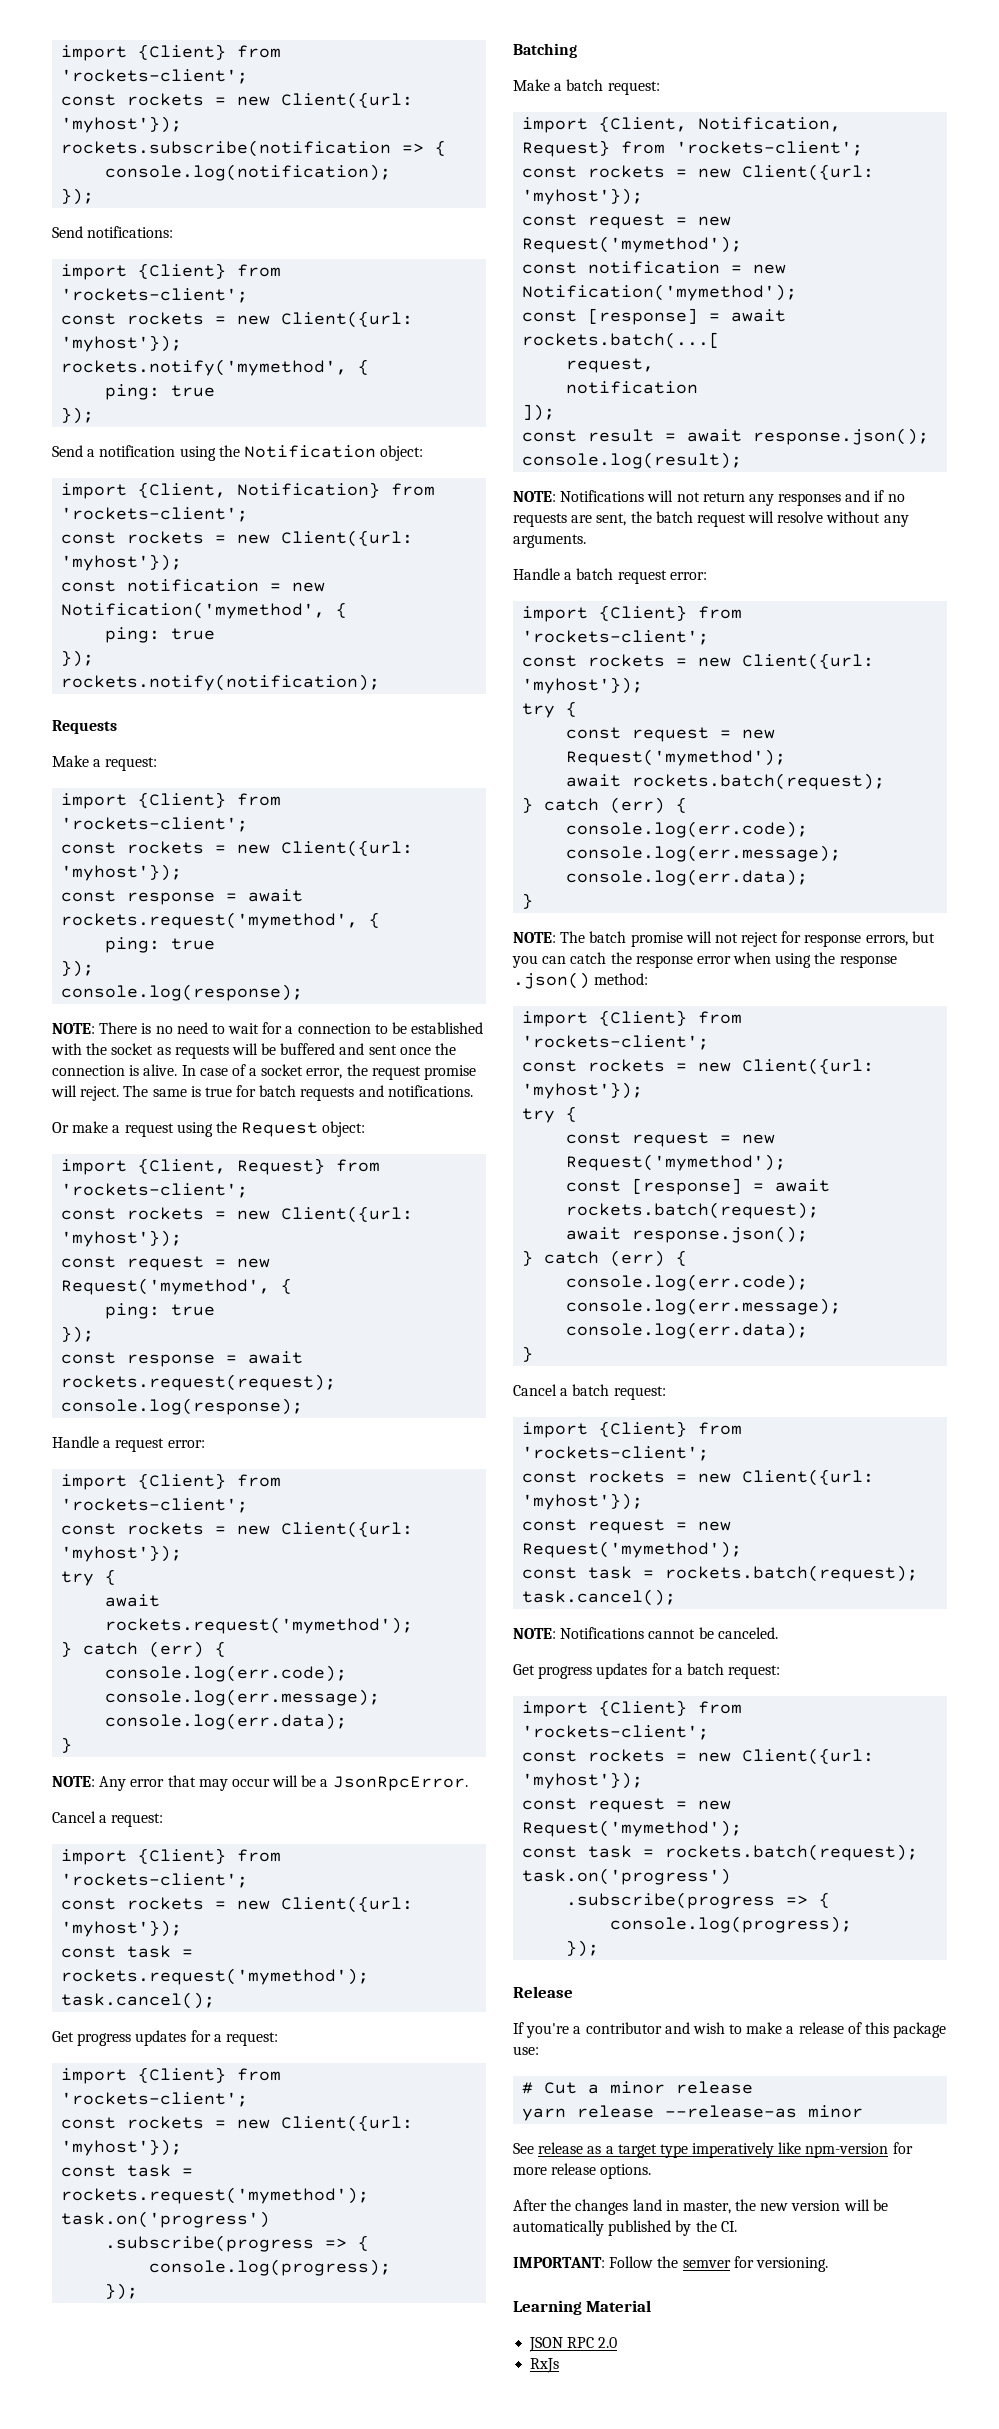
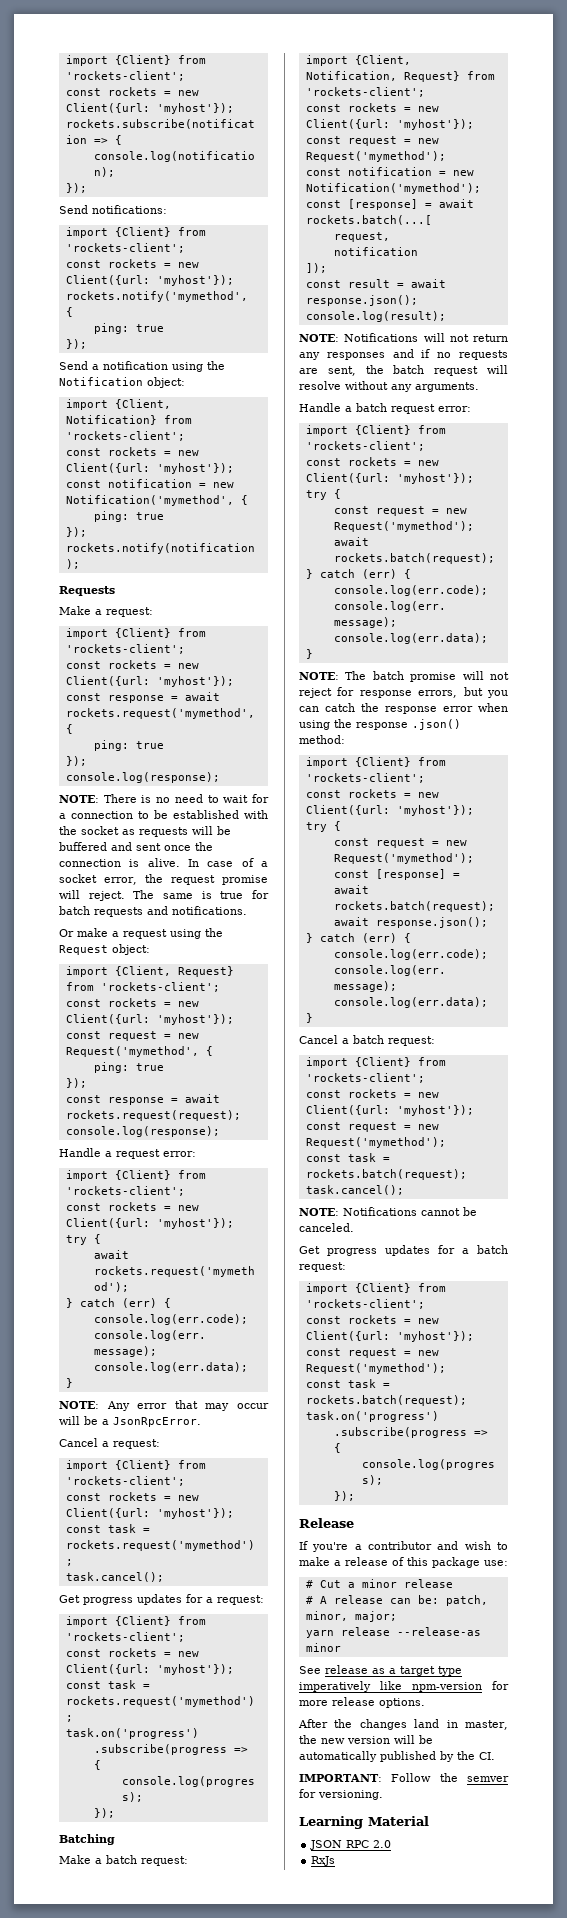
(754, 2087) none -> [305,1595,488,1606] [305,1611,397,1622] // # A release can be: patch, minor, major;

